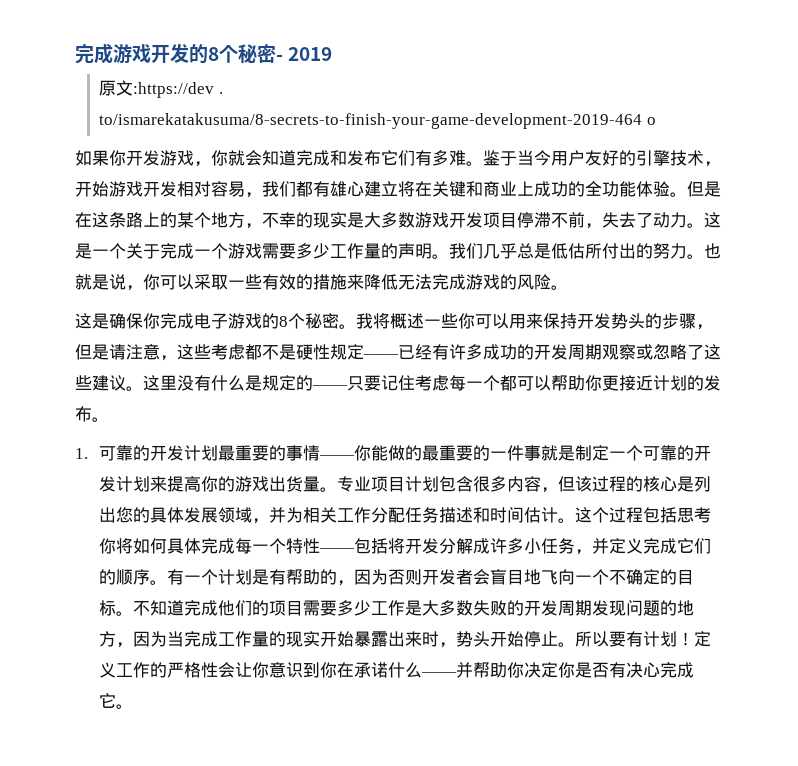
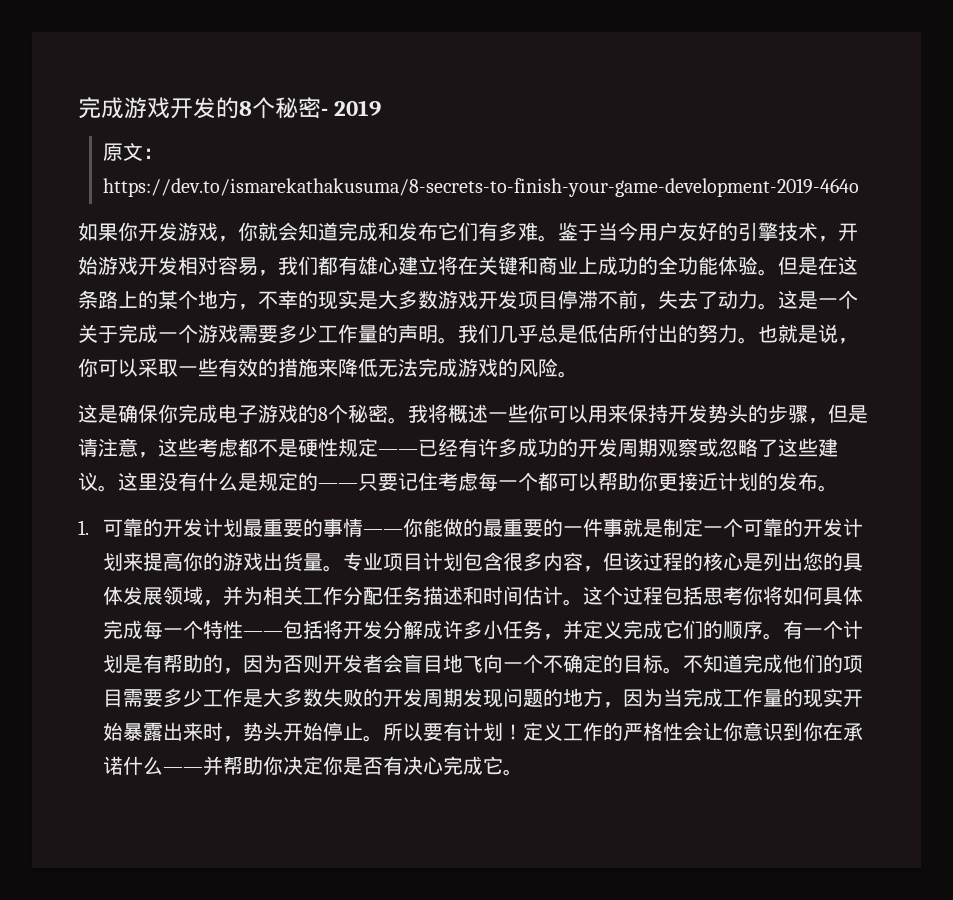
[133,82,223,98] [99,113,656,129] :https://dev . to/ismarekatakusuma/8-secrets-to-finish-your-game-development-2019-464 o -> [143,148,164,159] [103,178,860,197] ：https://dev.to/ismarekathakusuma/8-secrets-to-finish-your-game-development-2019-464o

